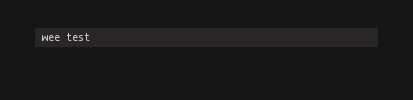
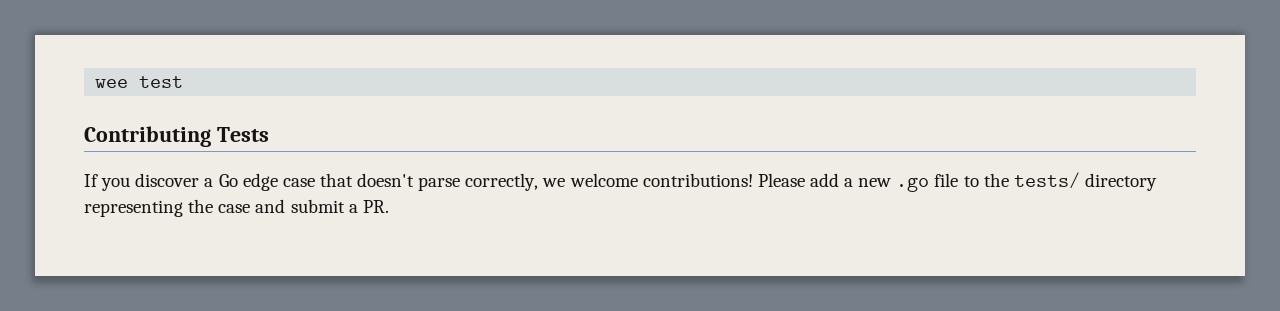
(90, 37) none -> [84,126,269,147] [84,172,1157,192] [84,199,389,217] // Contributing Tests // If you discover a Go edge case that doesn't parse correctly, we welcome contributions! Please add a new .go file to the tests/ directory representing the case and submit a PR.

